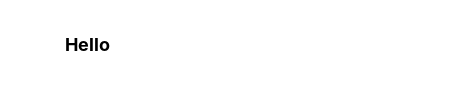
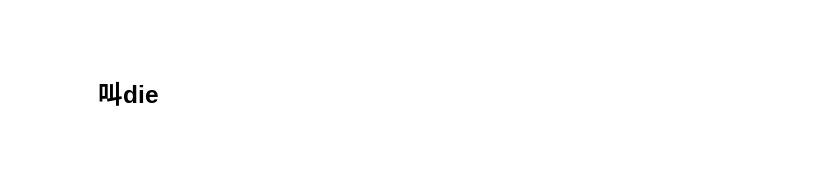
[65,38,110,51] Hello -> [98,81,159,106] 叫die

